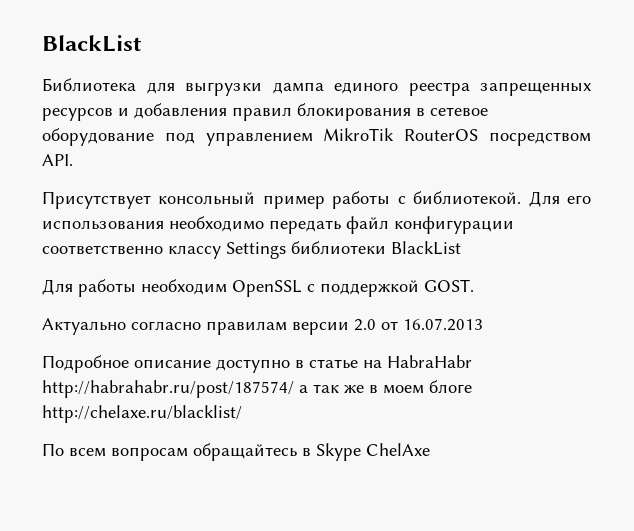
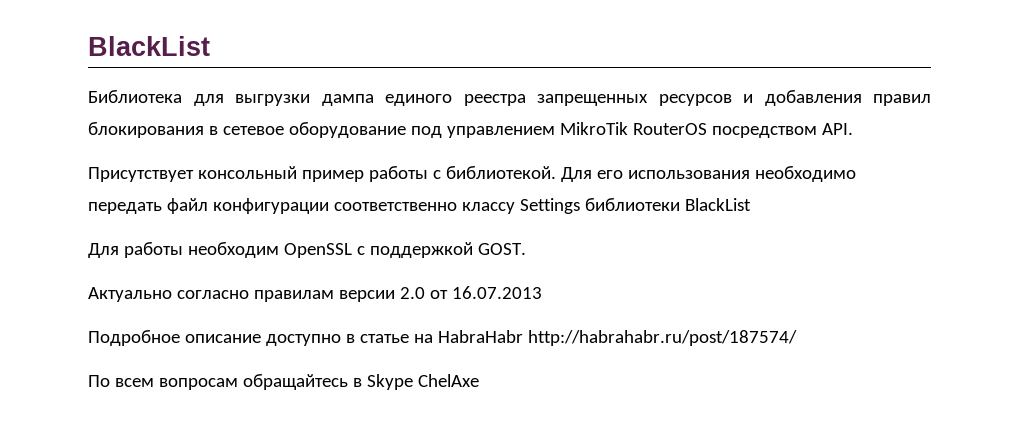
[299,380,472,394] [42,405,242,423] а так же в моем блоге http://chelaxe.ru/blacklist/ -> (797, 338) none

